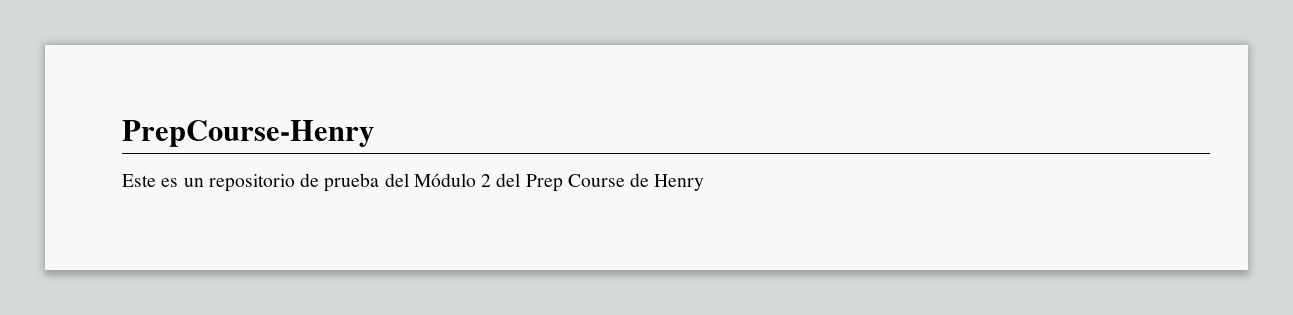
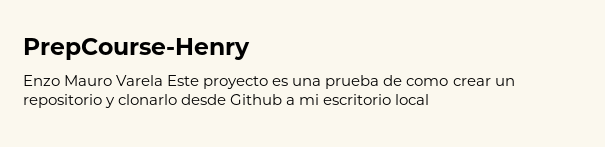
[122,173,705,192] Este es un repositorio de prueba del Módulo 2 del Prep Course de Henry -> [23,75,515,89] [23,94,430,108] Enzo Mauro Varela Este proyecto es una prueba de como crear un repositorio y clonarlo desde Github a mi escritorio local

